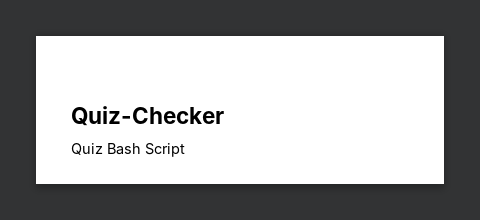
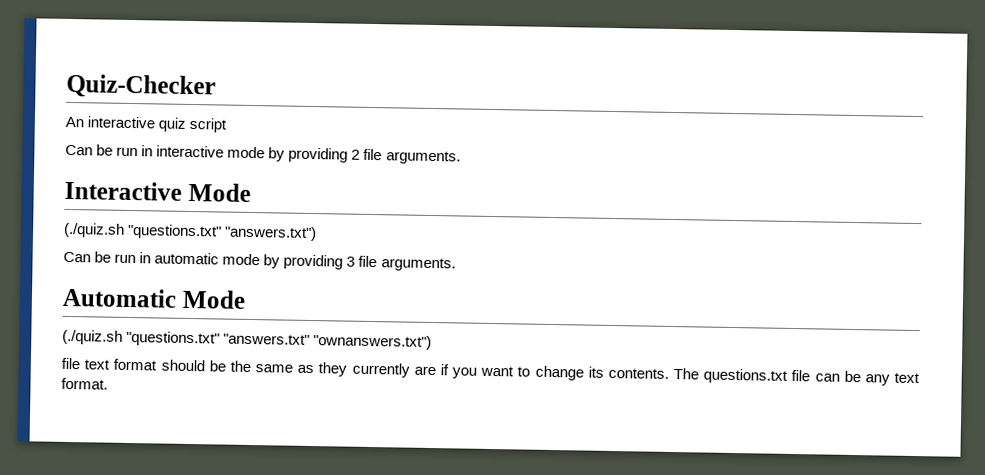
[71,143,185,157] Quiz Bash Script -> [65,116,228,133] [65,144,461,165] [64,180,251,202] [63,222,318,242] [63,251,456,272] [62,287,246,309] [62,329,433,351] [61,357,920,386] [61,377,108,390] An interactive quiz script // Can be run in interactive mode by providing 2 file arguments. // Interactive Mode // (./quiz.sh "questions.txt" "answers.txt") // Can be run in automatic mode by providing 3 file arguments. // Automatic Mode // (./quiz.sh "questions.txt" "answers.txt" "ownanswers.txt") // file text format should be the same as they currently are if you want to change its contents. The questions.txt file can be any text format.

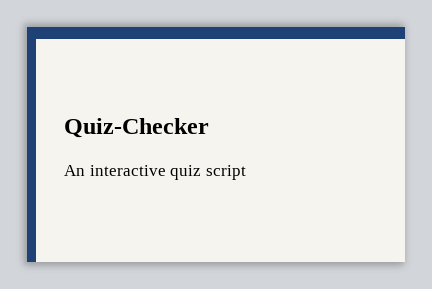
[65,144,461,165] [64,180,251,202] [63,222,318,242] [63,251,456,272] [62,287,246,309] [62,329,433,351] [61,357,920,386] [61,377,108,390] // Can be run in interactive mode by providing 2 file arguments. // Interactive Mode // (./quiz.sh "questions.txt" "answers.txt") // Can be run in automatic mode by providing 3 file arguments. // Automatic Mode // (./quiz.sh "questions.txt" "answers.txt" "ownanswers.txt") // file text format should be the same as they currently are if you want to change its contents. The questions.txt file can be any text format. -> (246, 172) none

